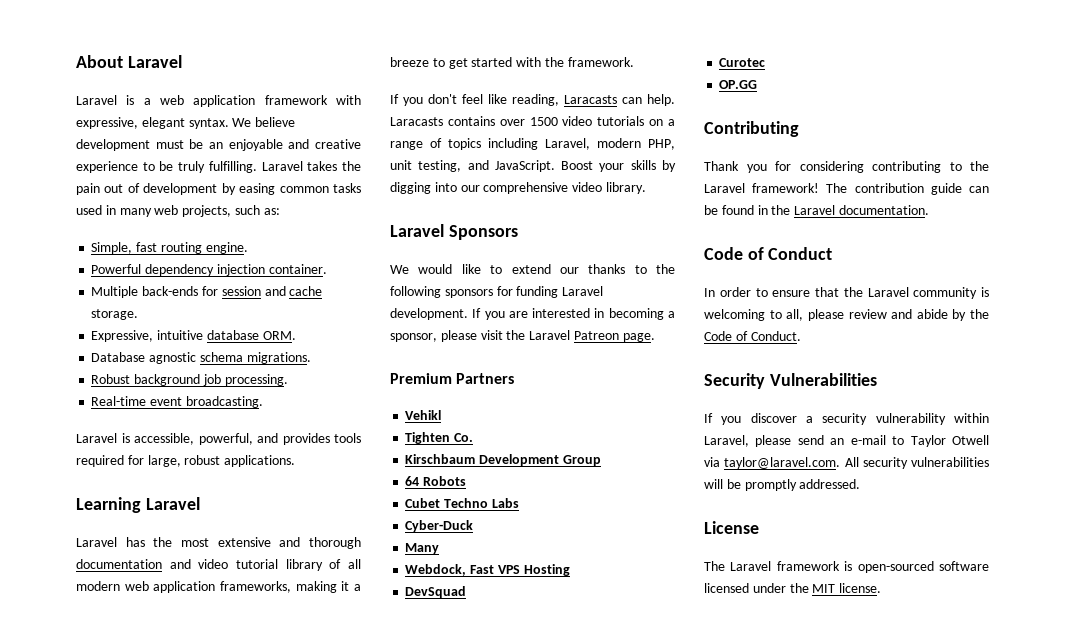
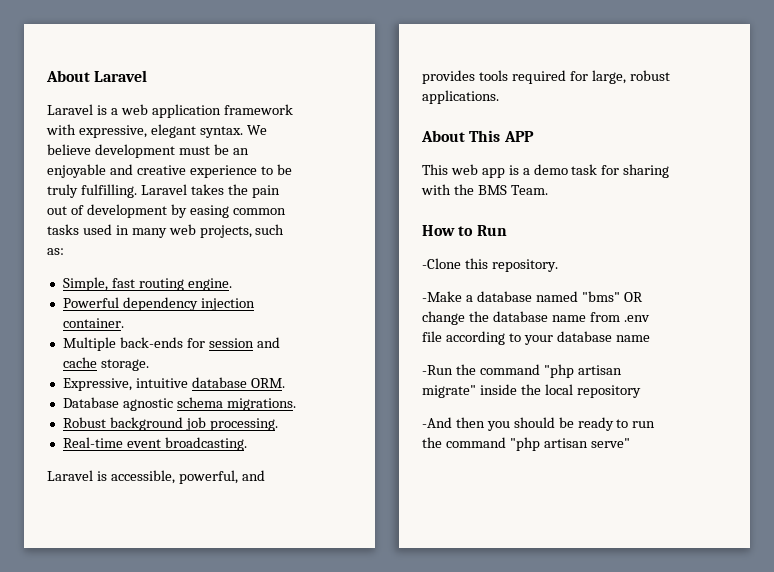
[76,497,200,513] [76,537,361,549] [76,559,361,571] [76,581,361,593] [390,57,634,69] [390,94,675,106] [390,116,675,126] [390,138,675,150] [390,160,676,172] [390,182,646,194] [390,224,518,240] [390,264,675,274] [390,286,604,298] [390,308,675,320] [390,330,655,342] [390,373,515,384] [405,410,442,420] [405,432,474,444] [405,454,601,466] [405,476,467,486] [405,498,519,508] [405,520,474,532] [405,543,440,554] [405,564,570,576] [405,586,467,598] [719,58,766,67] [719,80,758,89] [704,121,799,137] [704,161,989,173] [704,183,989,195] [704,205,929,215] [704,247,833,260] [704,287,989,299] [704,309,989,321] [704,331,801,341] [704,373,877,389] [704,413,989,425] [704,435,989,447] [704,457,989,469] [704,479,861,491] [704,521,759,534] [704,561,989,573] [704,583,882,593] Learning Laravel // Laravel has the most extensive and thorough documentation and video tutorial library of all modern web application frameworks, making it a breeze to get started with the framework. // If you don't feel like reading, Laracasts can help. Laracasts contains over 1500 video tutorials on a range of topics including Laravel, modern PHP, unit testing, and JavaScript. Boost your skills by digging into our comprehensive video library. // Laravel Sponsors // We would like to extend our thanks to the following sponsors for funding Laravel development. If you are interested in becoming a sponsor, please visit the Laravel Patreon page. // Premium Partners // Vehikl // Tighten Co. // Kirschbaum Development Group // 64 Robots // Cubet Techno Labs // Cyber-Duck // Many // Webdock, Fast VPS Hosting // DevSquad // Curotec // OP.GG // Contributing // Thank you for considering contributing to the Laravel framework! The contribution guide can be found in the Laravel documentation. // Code of Conduct // In order to ensure that the Laravel community is welcoming to all, please review and abide by the Code of Conduct. // Security Vulnerabilities // If you discover a security vulnerability within Laravel, please send an e-mail to Taylor Otwell via taylor@laravel.com. All security vulnerabilities will be promptly addressed. // License // The Laravel framework is open-sourced software licensed under the MIT license. -> [421,130,534,142] [422,164,670,178] [421,184,548,195] [422,225,507,236] [422,258,558,272] [422,291,643,302] [422,311,650,325] [422,331,650,345] [422,364,622,378] [422,384,641,398] [422,417,656,431] [422,437,630,451] About This APP // This web app is a demo task for sharing with the BMS Team. // How to Run // -Clone this repository. // -Make a database named "bms" OR change the database name from .env file according to your database name // -Run the command "php artisan migrate" inside the local repository // -And then you should be ready to run the command "php artisan serve"

